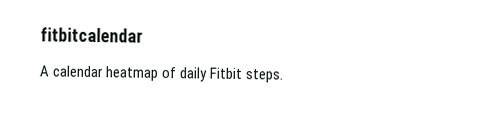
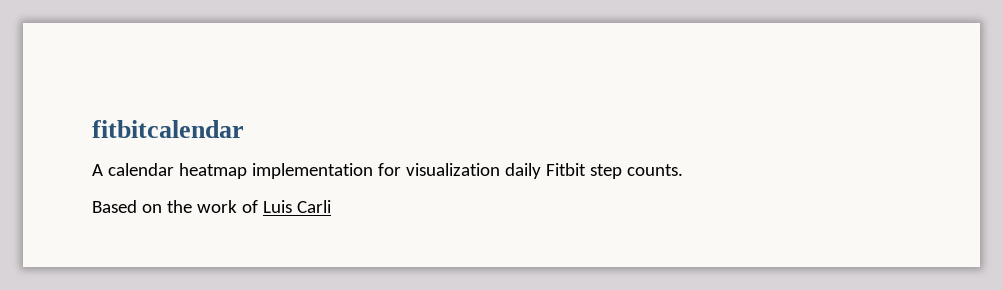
[161,66,284,83] of daily Fitbit steps. -> [251,163,683,179] [92,200,331,213] implementation for visualization daily Fitbit step counts. // Based on the work of Luis Carli

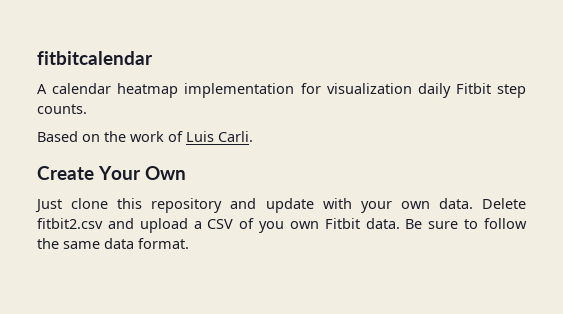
[296,200,331,213] Carli -> [218,131,253,142] [37,166,186,180] [35,198,527,213] [37,218,528,233] [37,238,189,249] Carli. // Create Your Own // Just clone this repository and update with your own data. Delete fitbit2.csv and upload a CSV of you own Fitbit data. Be sure to follow the same data format.

